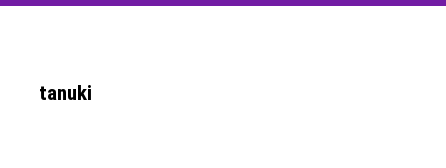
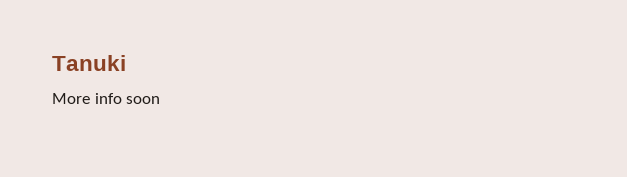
[39,85,92,100] tanuki -> [52,55,126,71] [52,93,161,104] Tanuki // More info soon

